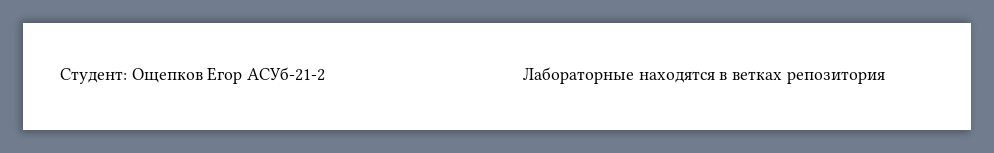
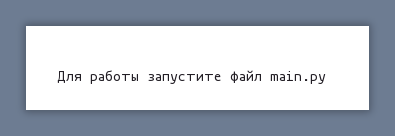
[60,67,326,84] [523,67,885,84] Студент: Ощепков Егор АСУб-21-2 // Лабораторные находятся в ветках репозитория -> [57,70,326,84] Для работы запустите файл main.py

